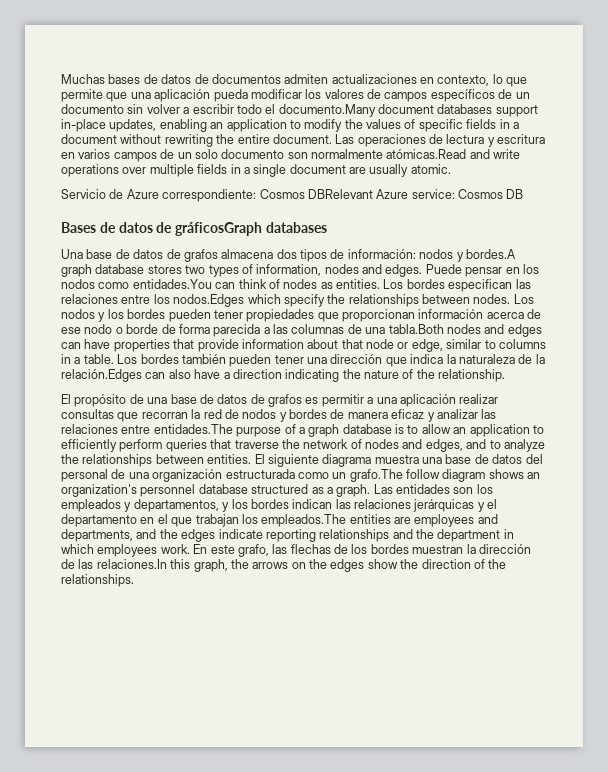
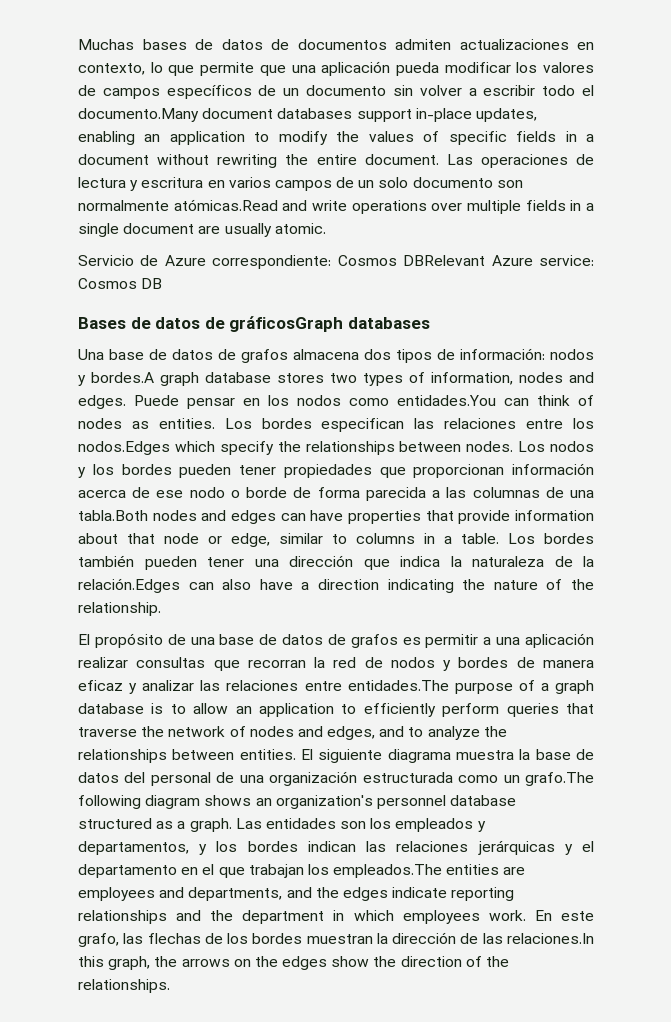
[422,457,442,464] una -> [519,749,531,760] la
[406,469,440,479] follow -> [78,795,141,809] following

